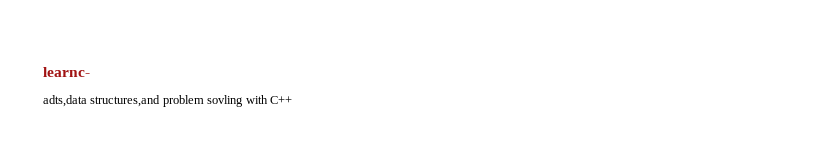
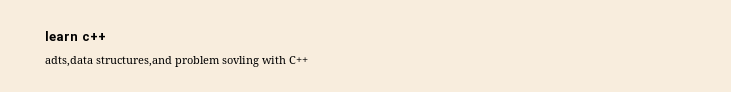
[43,67,90,77] learnc- -> [45,31,106,41] learn c++

